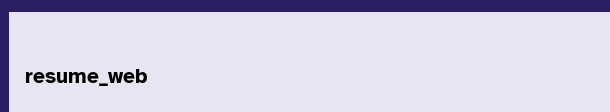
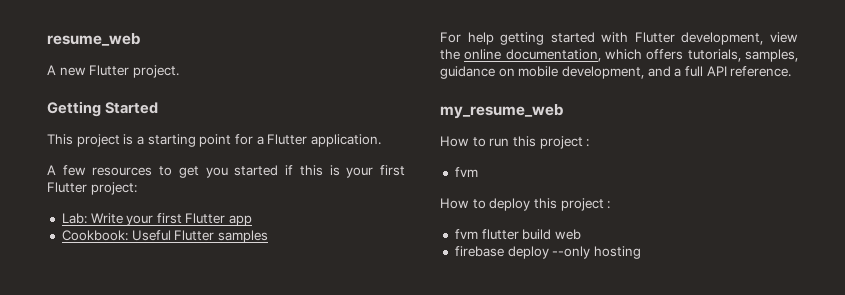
(148, 77) none -> [47,65,179,78] [47,101,159,117] [47,134,381,147] [47,165,405,178] [47,182,137,195] [61,213,253,226] [61,230,268,243] [440,32,798,45] [440,49,798,62] [440,66,792,79] [440,104,563,119] [440,136,590,149] [454,167,478,177] [440,198,611,211] [454,229,581,240] [454,246,641,259] // A new Flutter project. // Getting Started // This project is a starting point for a Flutter application. // A few resources to get you started if this is your first Flutter project: // Lab: Write your first Flutter app // Cookbook: Useful Flutter samples // For help getting started with Flutter development, view the online documentation, which offers tutorials, samples, guidance on mobile development, and a full API reference. // my_resume_web // How to run this project : // fvm // How to deploy this project : // fvm flutter build web // firebase deploy --only hosting

